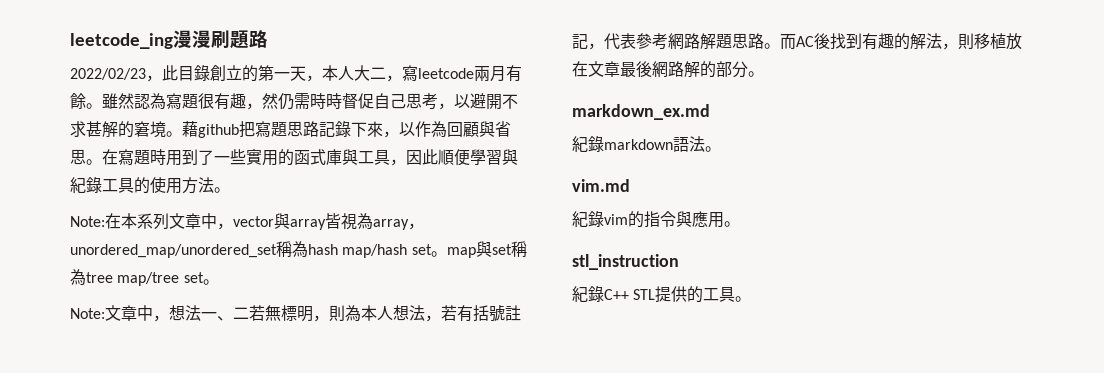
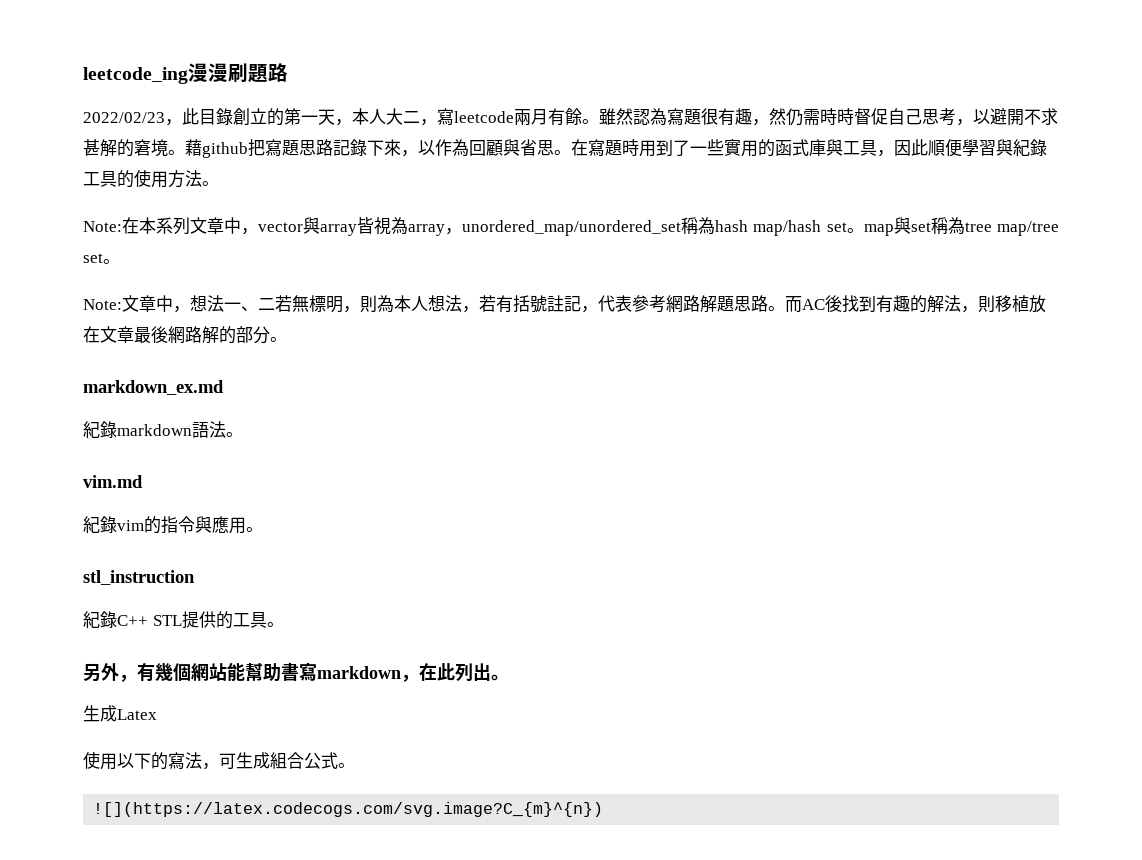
(752, 299) none -> [83,662,509,682] [83,705,157,722] [83,751,355,770] [93,802,604,817] // 另外，有幾個網站能幫助書寫markdown，在此列出。 // 生成Latex // 使用以下的寫法，可生成組合公式。 // ![](https://latex.codecogs.com/svg.image?C_{m}^{n})

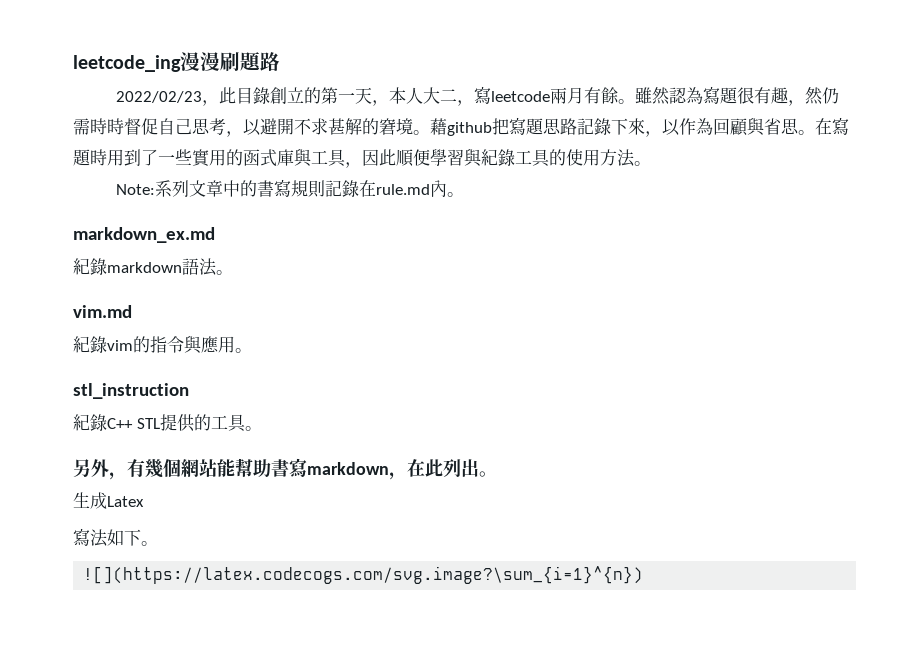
[122,217,156,234] 在本 -> (156, 189) none
[241,217,1059,236] [83,253,120,264] [83,295,1046,313] [83,326,270,344] ，vector與array皆視為array，unordered_map/unordered_set稱為hash map/hash set。map與set稱為tree map/tree set。 // Note:文章中，想法一、二若無標明，則為本人想法，若有括號註記，代表參考網路解題思路。而AC後找到有趣的解法，則移植放在文章最後網路解的部分 -> [240,179,448,198] 的書寫規則記錄在rule.md內
[83,751,355,770] [93,802,604,817] 使用以下的寫法，可生成組合公式。 // ![](https://latex.codecogs.com/svg.image?C_{m}^{n}) -> [73,528,158,547] [83,566,644,584] 寫法如下。 // ![](https://latex.codecogs.com/svg.image?\sum_{i=1}^{n})

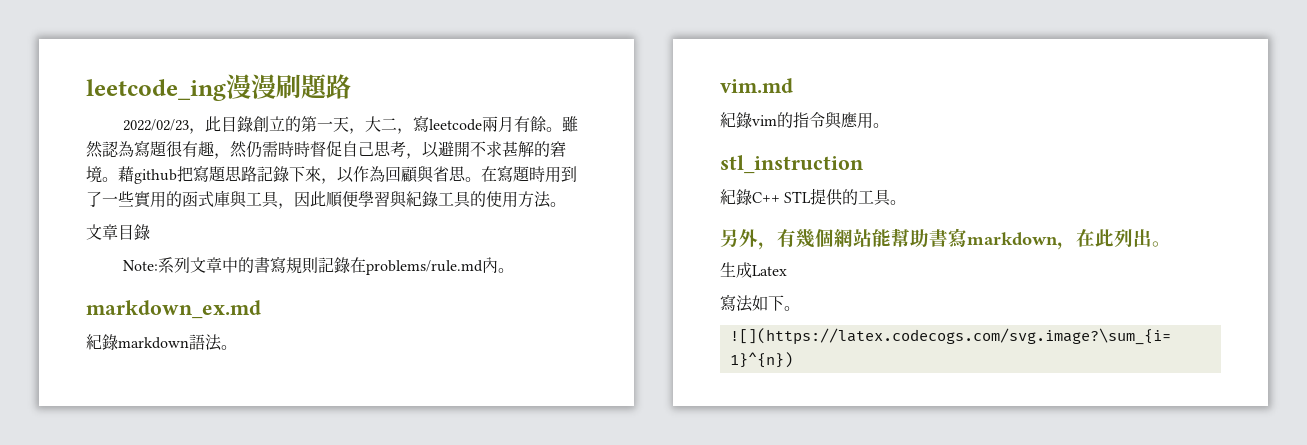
[389,87,424,104] 本人 -> (365, 131) none
(651, 163) none -> [86,224,150,240] // 文章目錄
[376,184,431,195] rule.md -> [365,260,483,275] problems/rule.md

